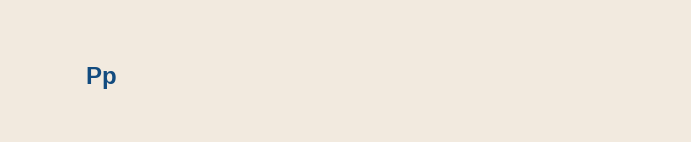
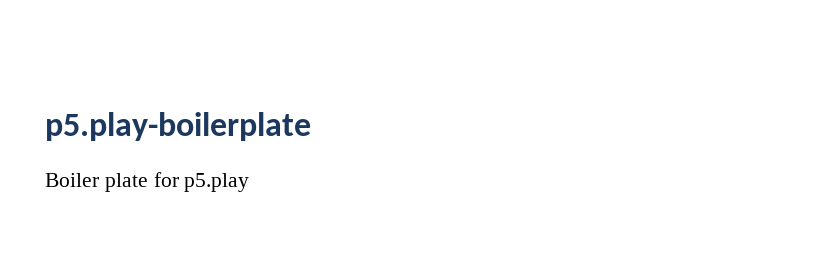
[86,67,117,89] Pp -> [45,112,311,141] [45,172,250,192] p5.play-boilerplate // Boiler plate for p5.play

